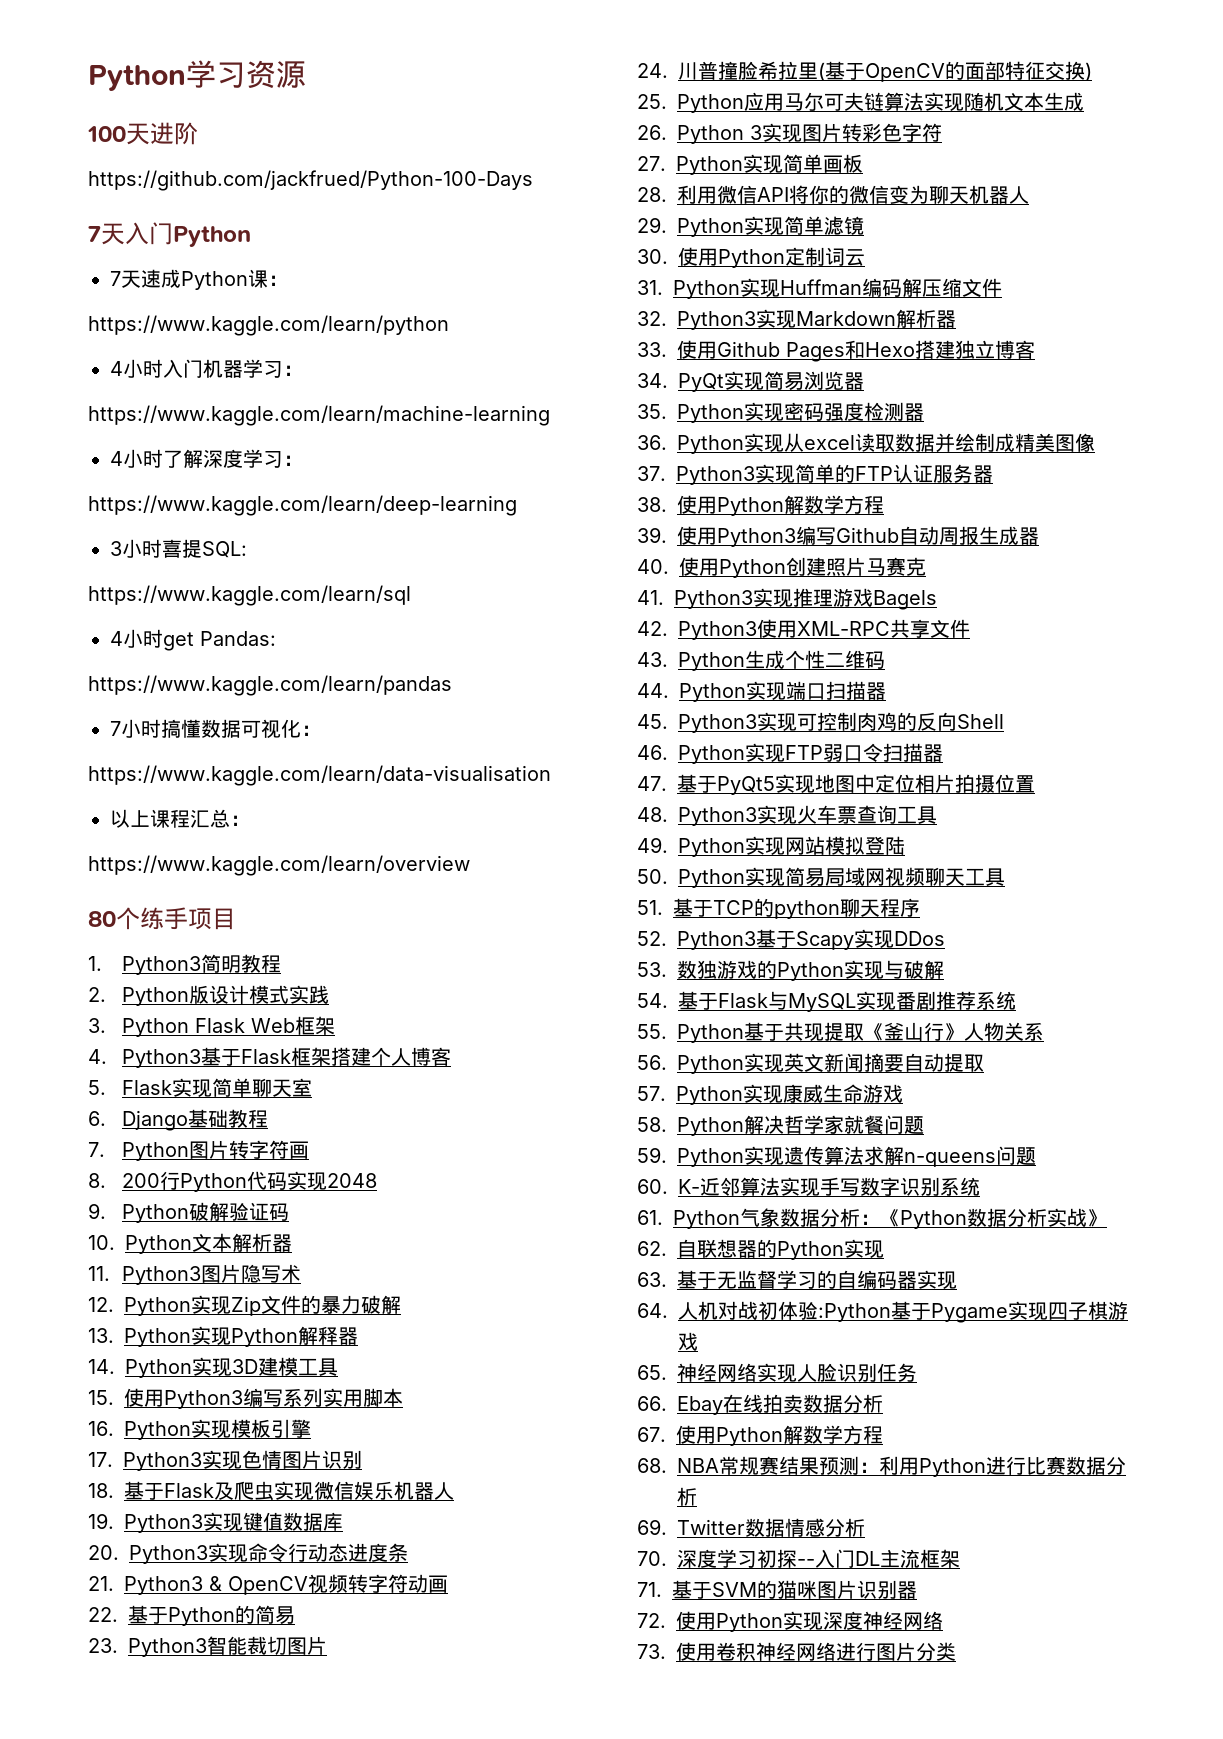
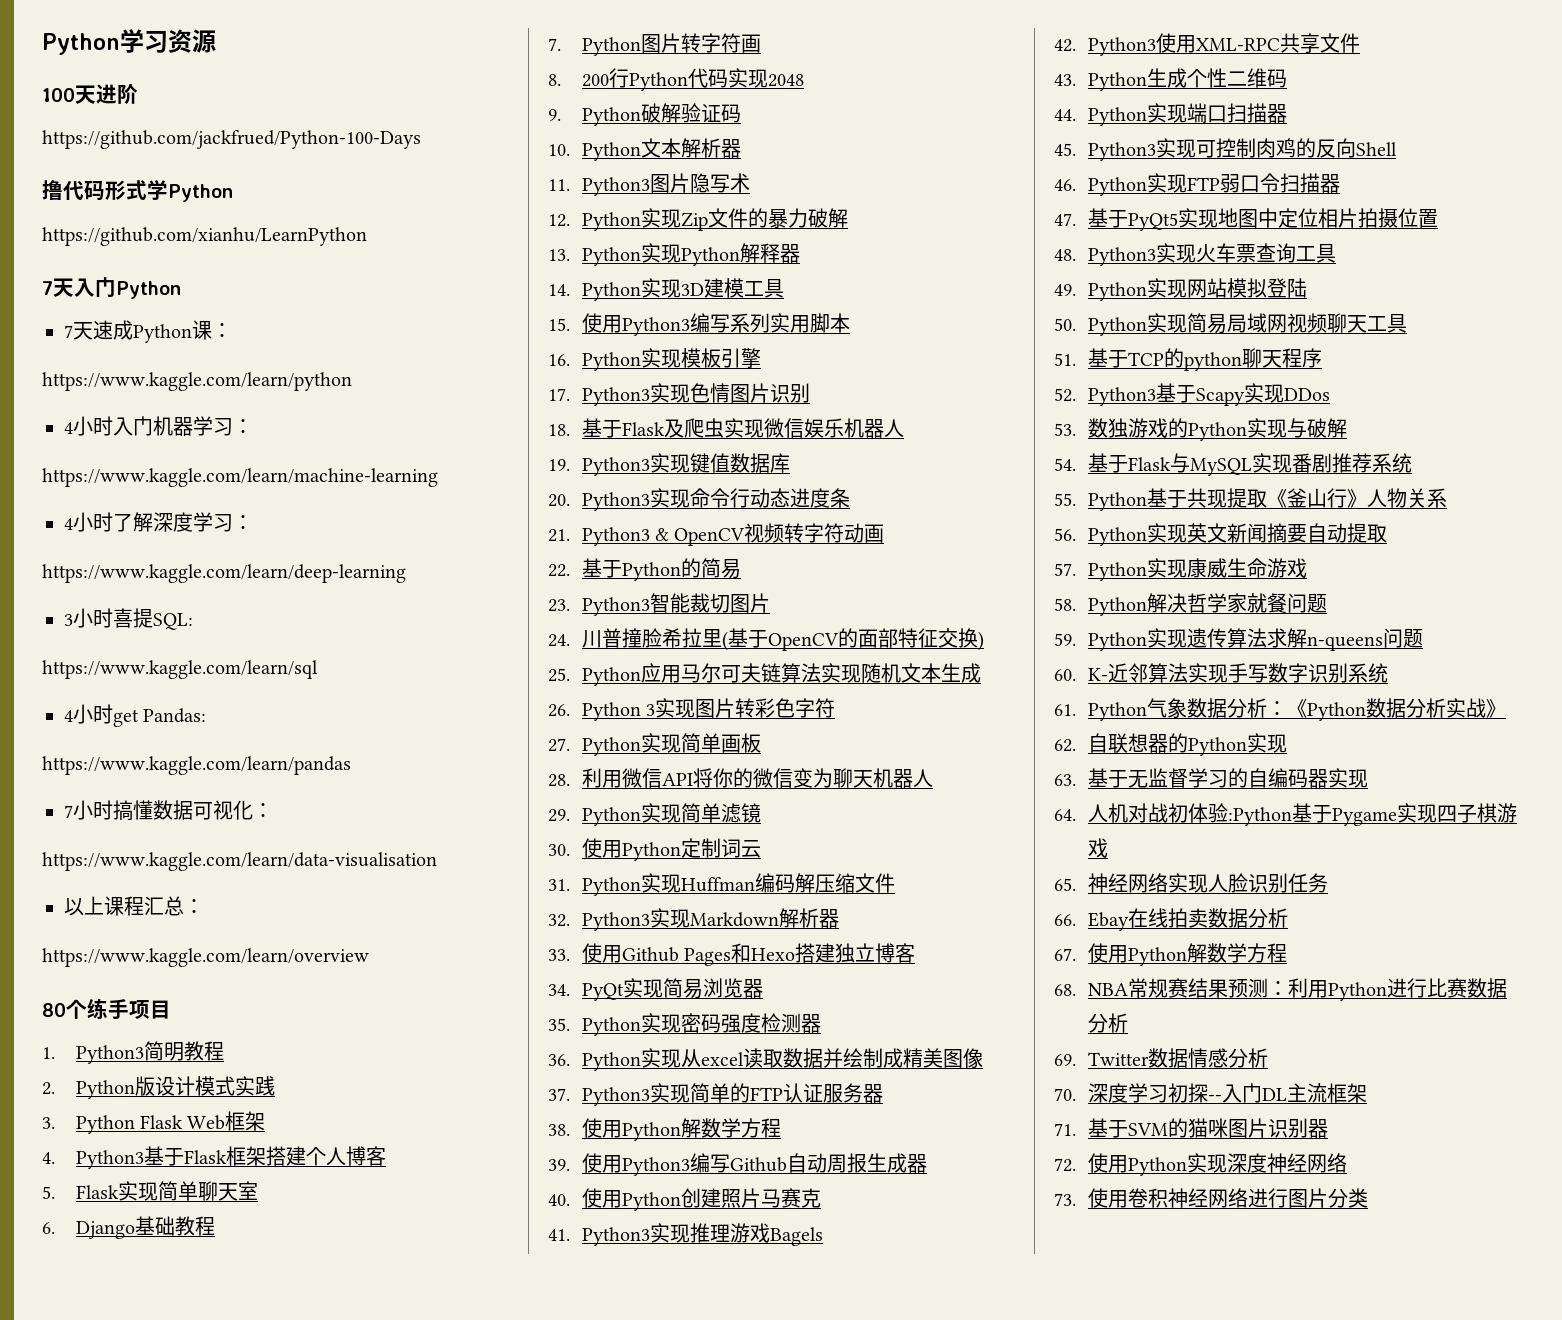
(533, 180) none -> [42,180,233,202] [42,227,367,246] // 撸代码形式学Python // https://github.com/xianhu/LearnPython

